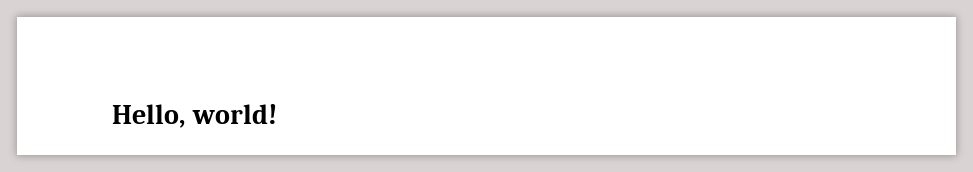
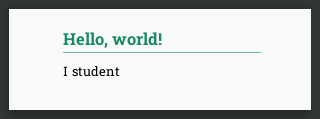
(278, 114) none -> [63,66,120,77] // I student

